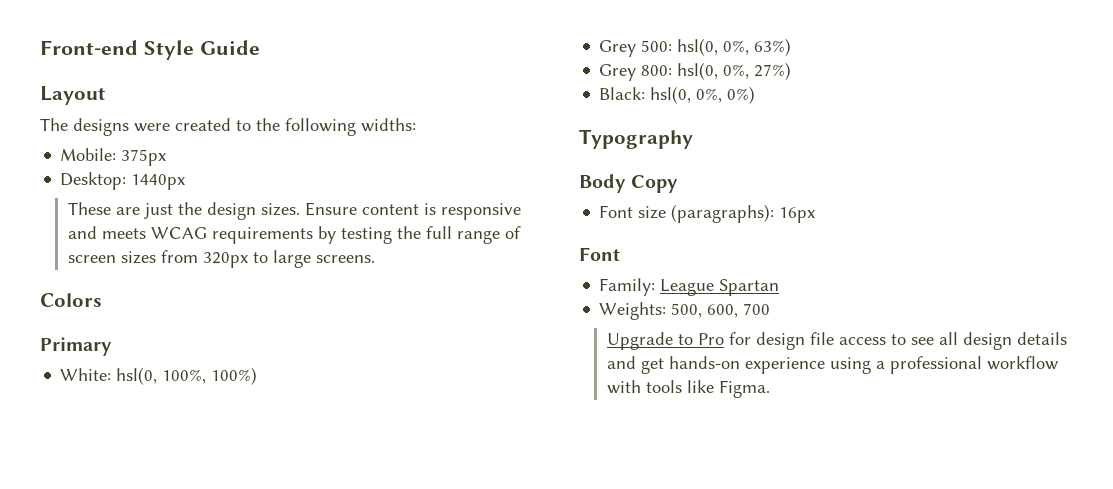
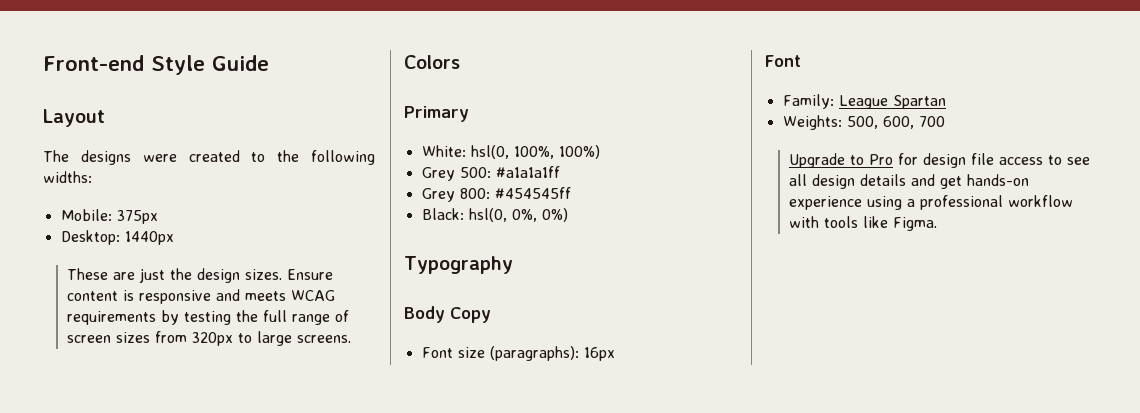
[677,38,792,56] hsl(0, 0%, 63%) -> [495,166,560,178] #a1a1a1ff
[677,62,792,80] hsl(0, 0%, 27%) -> [494,187,571,199] #454545ff

